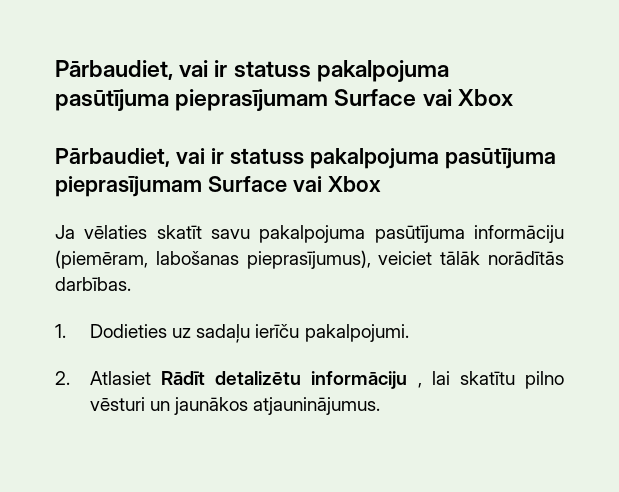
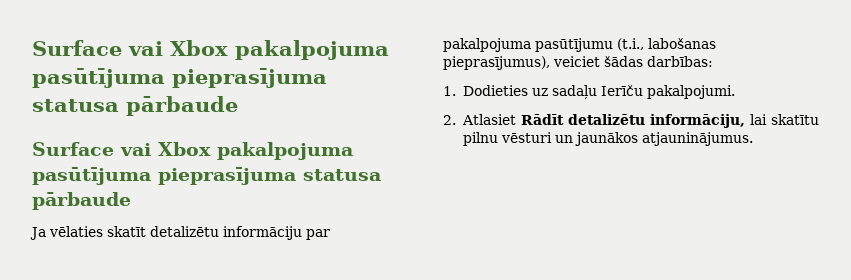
[55,60,449,82] [55,89,513,111] [55,148,556,169] [55,176,381,197] [55,225,564,243] [55,250,564,269] [55,277,131,291] Pārbaudiet, vai ir statuss pakalpojuma pasūtījuma pieprasījumam Surface vai Xbox // Pārbaudiet, vai ir statuss pakalpojuma pasūtījuma pieprasījumam Surface vai Xbox // Ja vēlaties skatīt savu pakalpojuma pasūtījuma informāciju (piemēram, labošanas pieprasījumus), veiciet tālāk norādītās darbības. -> [32,40,389,60] [32,68,327,88] [32,96,238,116] [32,142,353,160] [32,167,381,185] [32,192,131,210] [30,226,330,240] [443,38,716,52] [443,56,713,70] Surface vai Xbox pakalpojuma pasūtījuma pieprasījuma statusa pārbaude // Surface vai Xbox pakalpojuma pasūtījuma pieprasījuma statusa pārbaude // Ja vēlaties skatīt detalizētu informāciju par pakalpojuma pasūtījumu (t.i., labošanas pieprasījumus), veiciet šādas darbības:
[255,324,300,338] ierīču -> [600,85,643,96] Ierīču
[311,371,422,389] informāciju , -> [649,114,745,128] informāciju,
[525,371,564,389] pilno -> [462,132,498,146] pilnu

